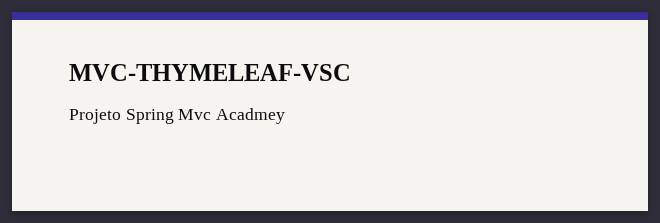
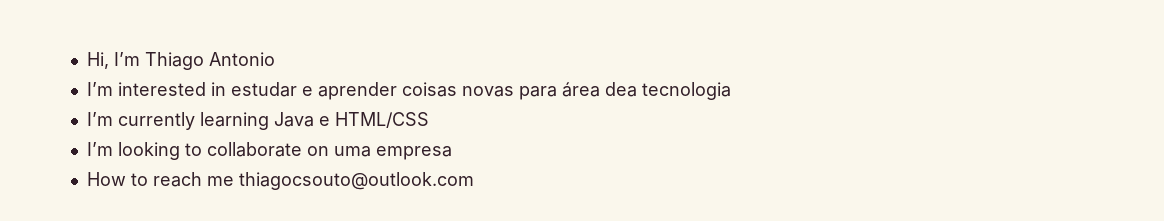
[69,64,351,81] [69,108,286,124] MVC-THYMELEAF-VSC // Projeto Spring Mvc Acadmey -> [86,52,275,70] [86,82,731,100] [86,112,429,130] [86,142,452,160] [86,172,474,190] Hi, I’m Thiago Antonio // I’m interested in estudar e aprender coisas novas para área dea tecnologia // I’m currently learning Java e HTML/CSS // I’m looking to collaborate on uma empresa // How to reach me thiagocsouto@outlook.com

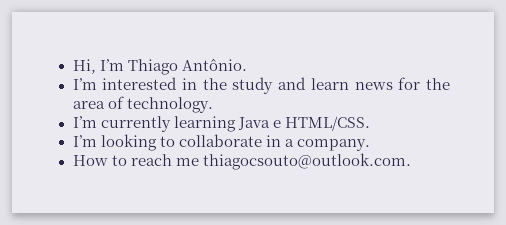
[208,52,275,66] Antonio -> [181,59,247,71] Antônio.
[230,82,731,100] estudar e aprender coisas novas para área dea tecnologia -> [202,77,451,94] [72,96,213,113] the study and learn news for the area of technology.
[334,112,429,128] HTML/CSS -> [284,116,370,131] HTML/CSS.
[306,146,452,160] on uma empresa -> [265,135,370,151] in a company.
[238,172,474,190] thiagocsouto@outlook.com -> [202,153,411,170] thiagocsouto@outlook.com.

